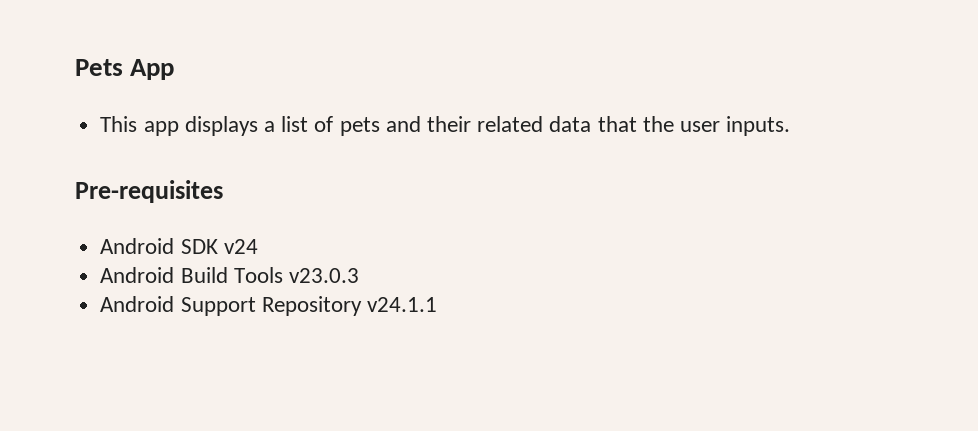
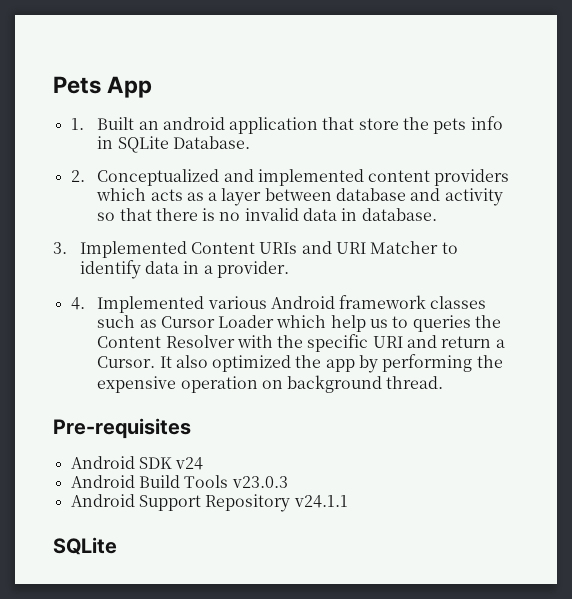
[100,116,791,136] This app displays a list of pets and their related data that the user inputs. -> [70,116,503,134] [97,136,250,153] [70,169,510,186] [96,188,503,206] [97,208,437,221] [53,241,458,258] [79,260,289,279] [70,295,487,313] [97,315,502,332] [97,334,505,352] [97,354,503,373] [97,375,444,393] 1. Built an android application that store the pets info in SQLite Database. // 2. Conceptualized and implemented content providers which acts as a layer between database and activity so that there is no invalid data in database. // 3. Implemented Content URIs and URI Matcher to identify data in a provider. // 4. Implemented various Android framework classes such as Cursor Loader which help us to queries the Content Resolver with the specific URI and return a Cursor. It also optimized the app by performing the expensive operation on background thread.
(437, 304) none -> [53,537,117,555] // SQLite

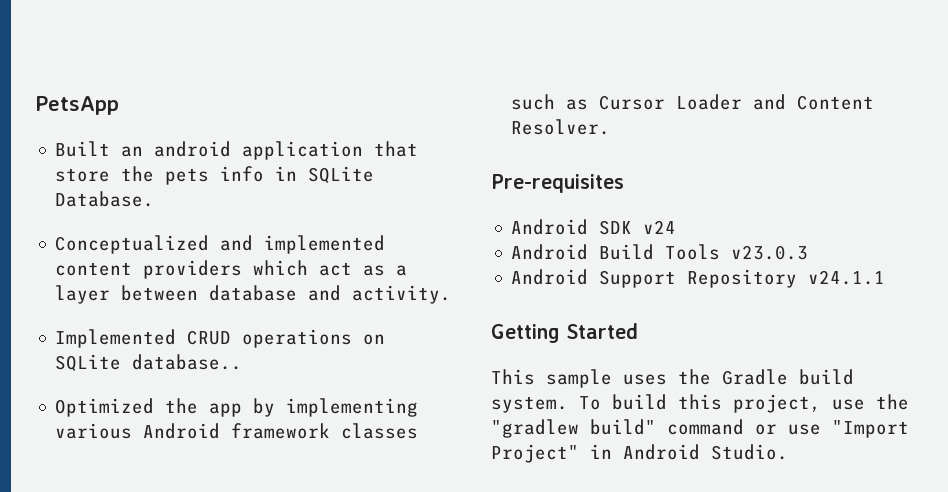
[53,76,153,98] [70,118,84,130] Pets App // 1. -> [35,96,119,115] PetsApp //
[70,170,85,182] 2. -> (155, 199) none
[150,189,183,201] acts -> [319,262,353,276] act
[444,188,503,206] [97,208,437,221] [53,241,458,258] [79,260,289,279] [70,296,205,313] activity so that there is no invalid data in database. // 3. Implemented Content URIs and URI Matcher to identify data in a provider. // 4. Implemented -> [352,285,452,304] [55,329,386,348] [55,354,243,372] [55,398,419,417] activity. // Implemented CRUD operations on SQLite database.. // Optimized the app by implementing
[276,315,502,332] [97,334,505,352] [97,354,503,373] [97,375,444,393] which help us to queries the Content Resolver with the specific URI and return a Cursor. It also optimized the app by performing the expensive operation on background thread. -> [753,94,875,110] [511,119,611,135] and Content Resolver.
[53,537,117,555] SQLite -> [491,323,638,343] [491,369,854,388] [491,394,909,413] [491,419,909,438] [491,444,788,463] Getting Started // This sample uses the Gradle build system. To build this project, use the "gradlew build" command or use "Import Project" in Android Studio.

